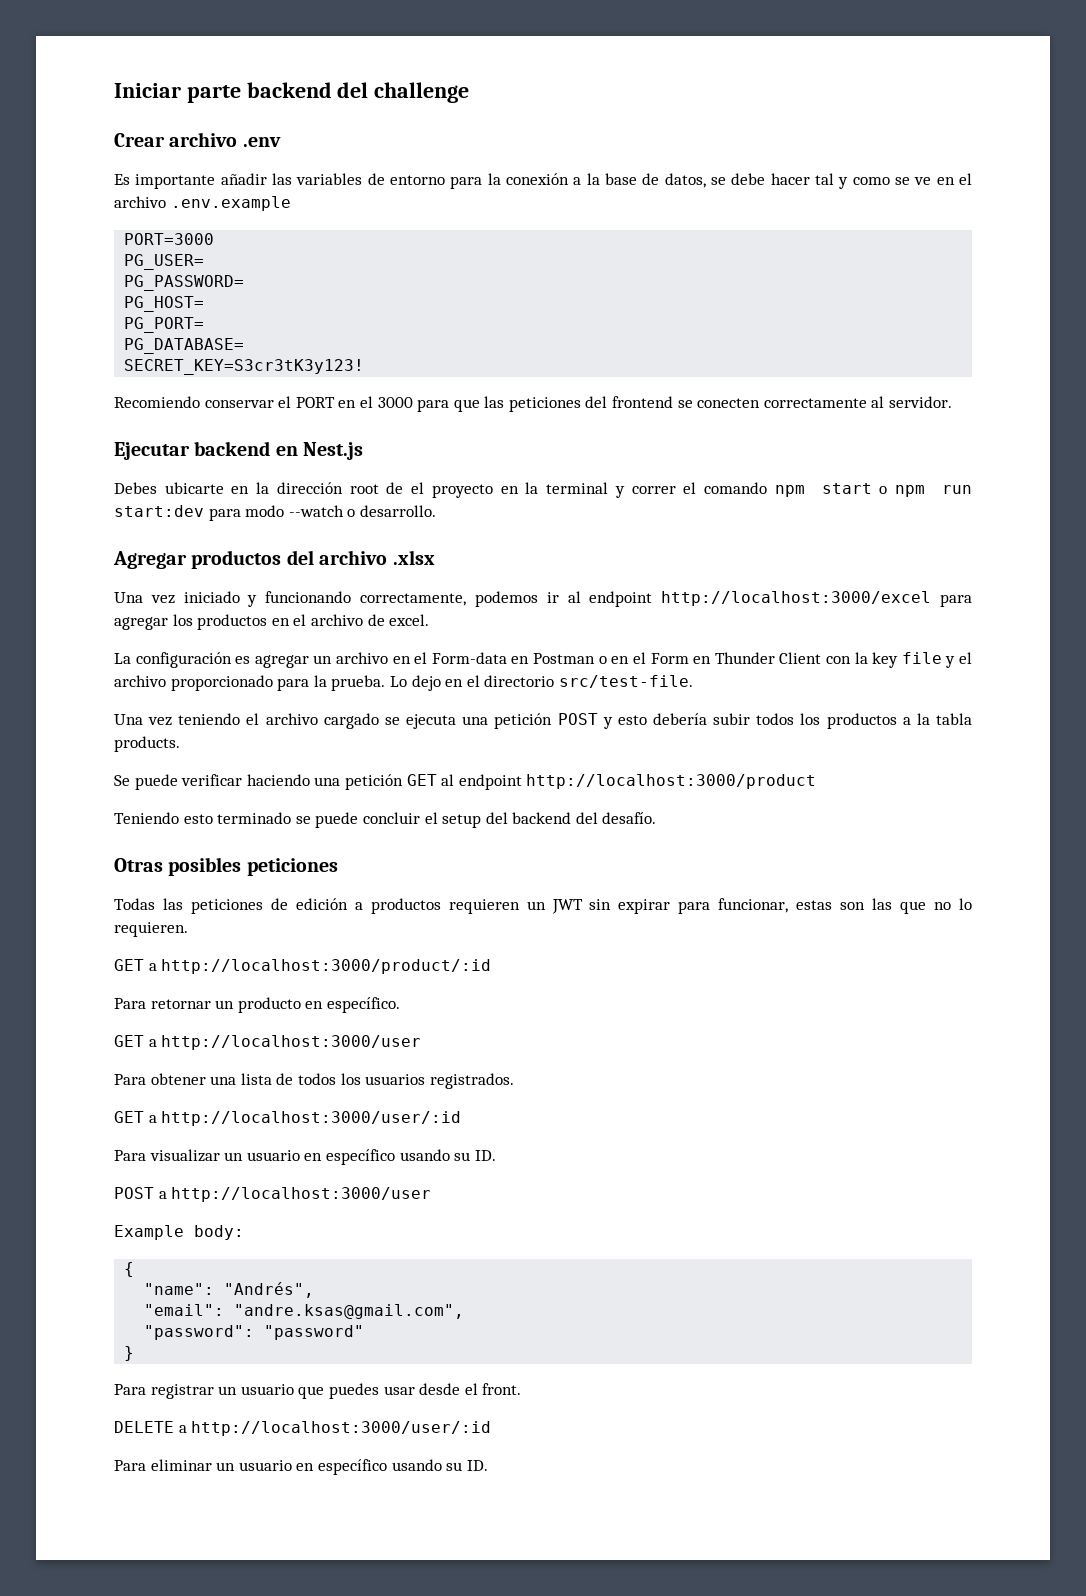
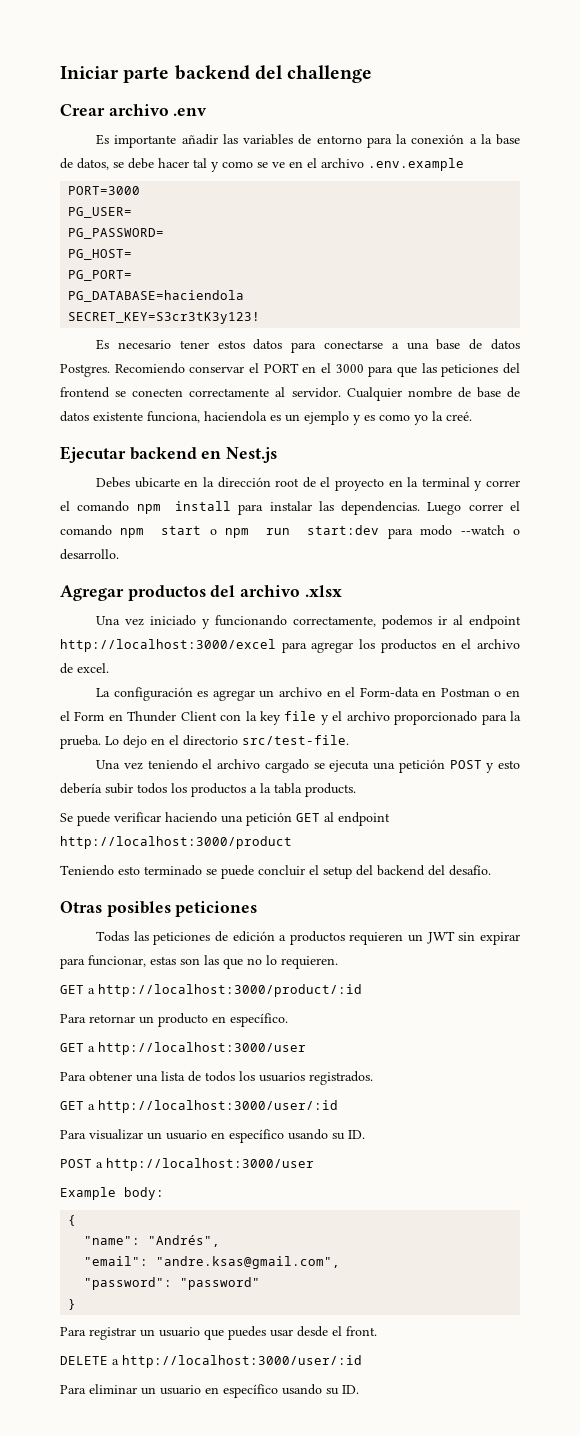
[124,338,245,354] PG_DATABASE= -> [68,290,245,302] PG_DATABASE=haciendola
(365, 367) none -> [96,339,520,353] [60,364,110,377] Es necesario tener estos datos para conectarse a una base de datos Postgres.
(953, 402) none -> [346,387,521,401] [60,411,472,425] Cualquier nombre de base de datos existente funciona, haciendola es un ejemplo y es como yo la creé.
(805, 491) none -> [175,501,520,515] [60,525,145,538] install para instalar las dependencias. Luego correr el comando npm

